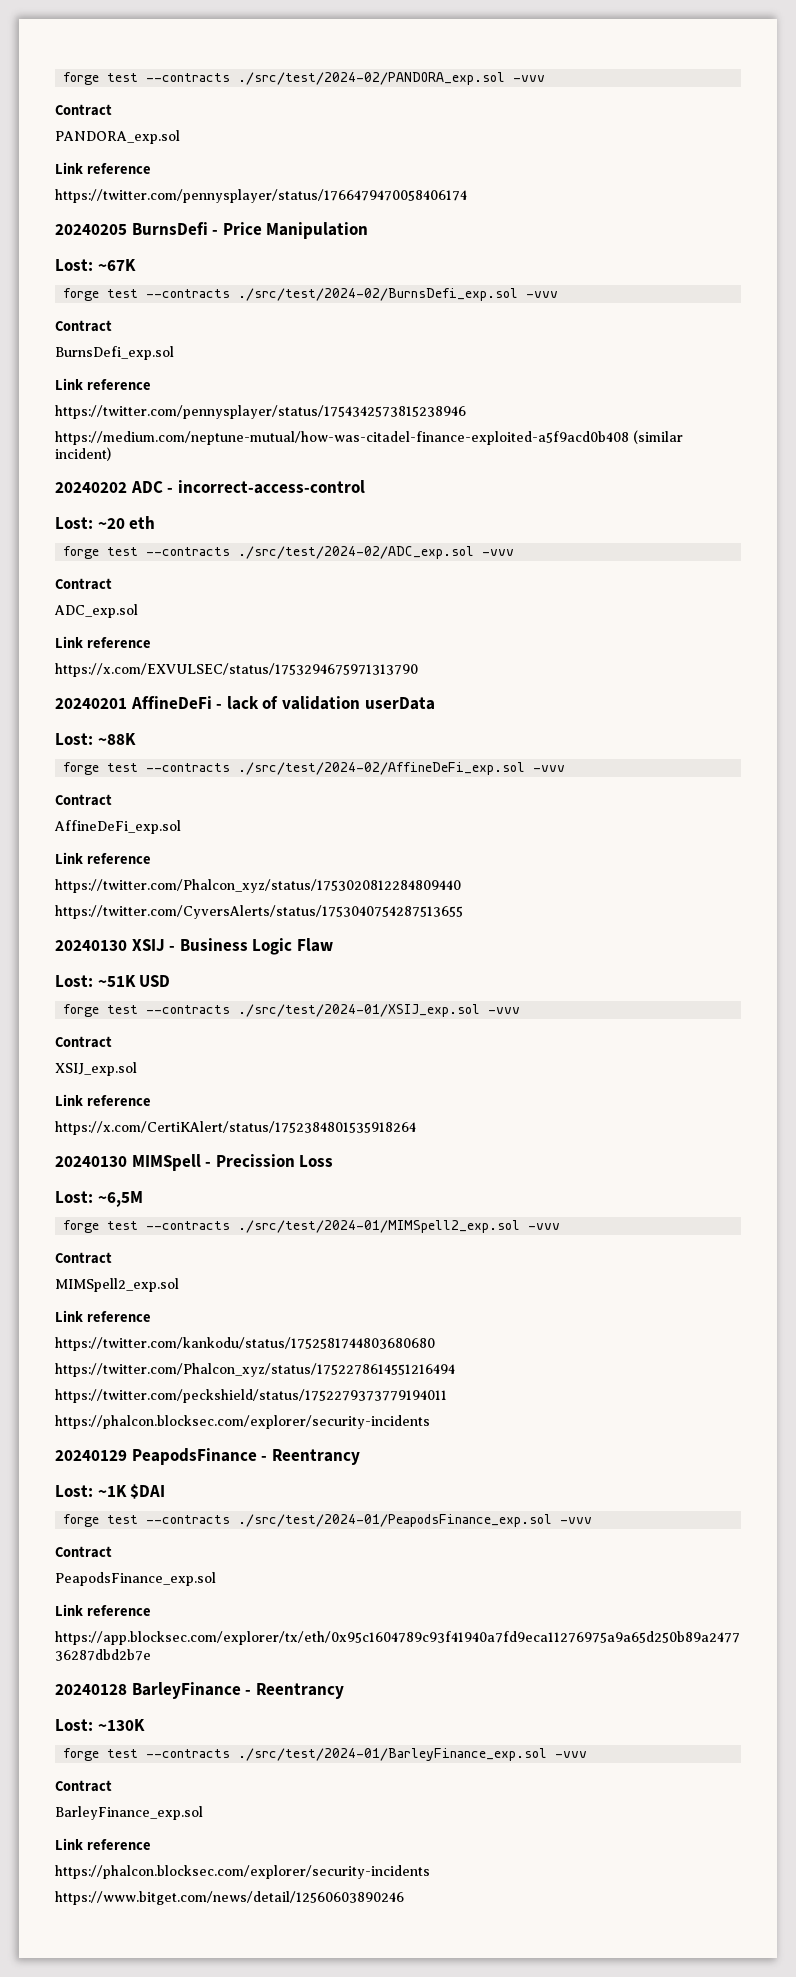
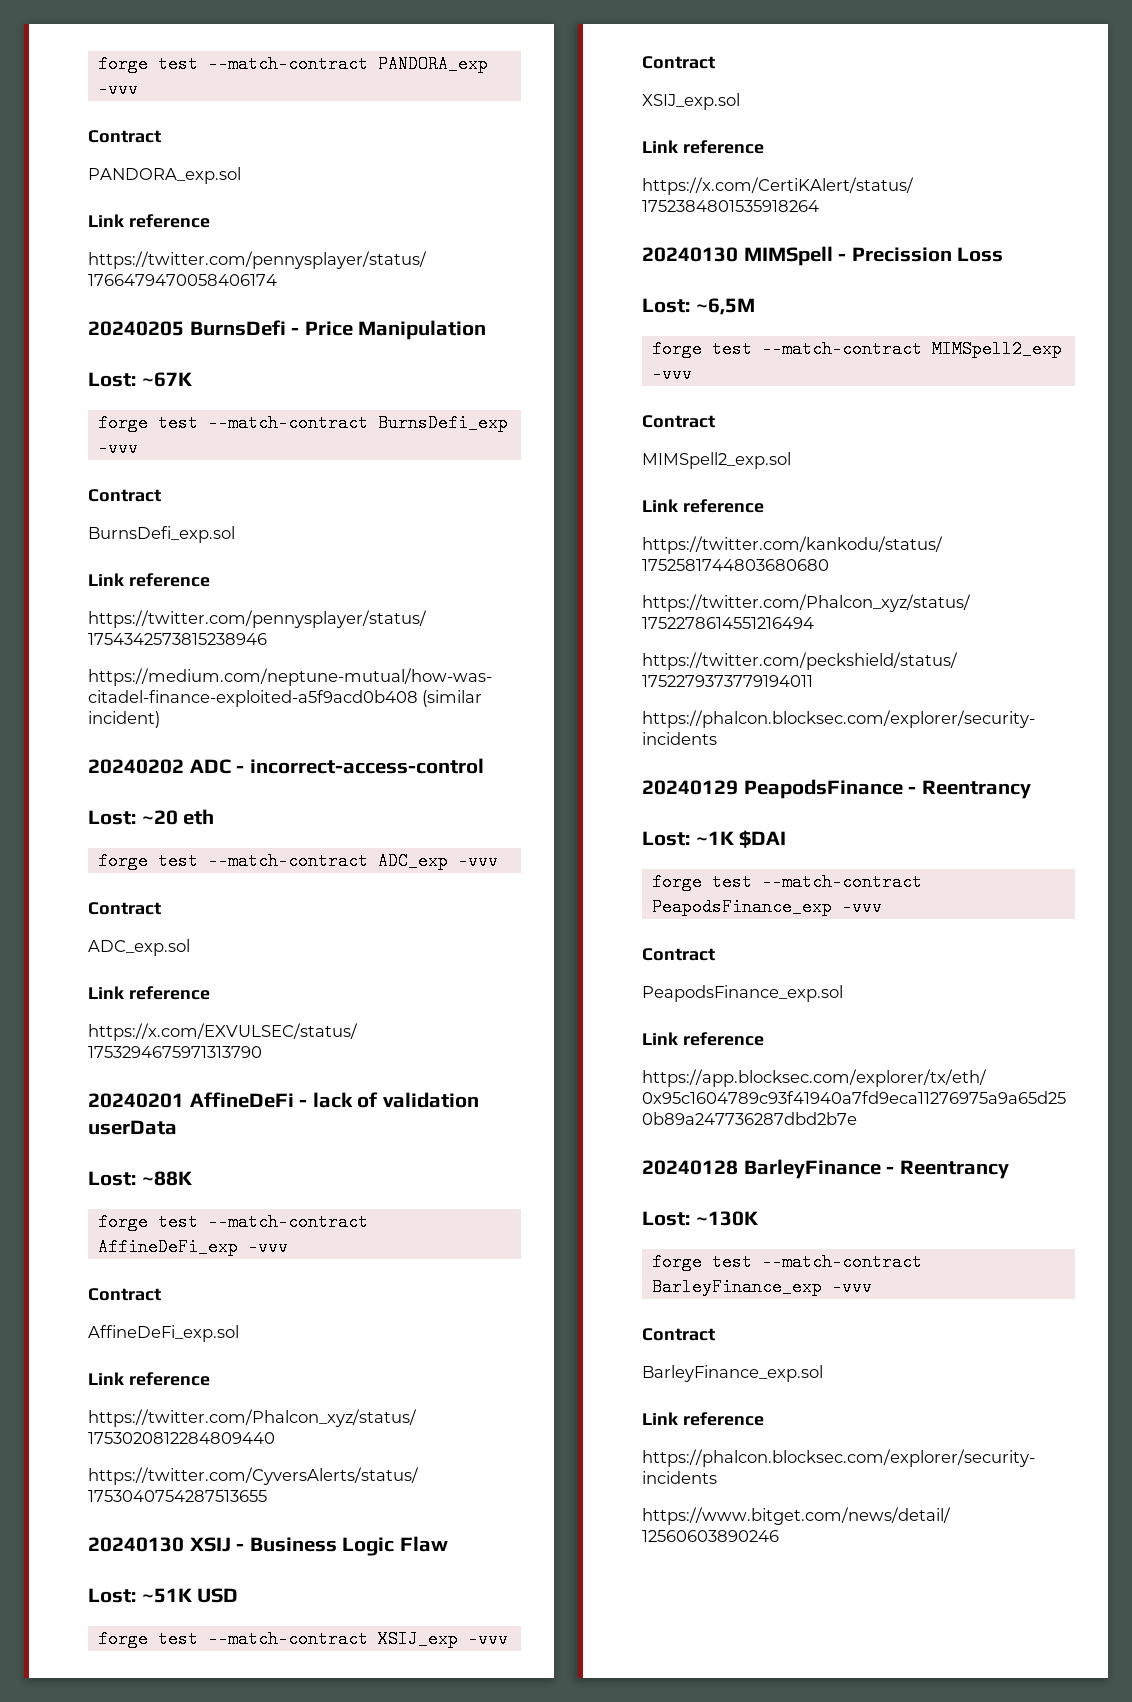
[63,72,506,85] forge test --contracts ./src/test/2024-02/PANDORA_exp.sol -> [97,55,488,73] forge test --match-contract PANDORA_exp
[146,288,519,301] --contracts ./src/test/2024-02/BurnsDefi_exp.sol -> [207,414,508,432] --match-contract BurnsDefi_exp
[146,546,475,559] --contracts ./src/test/2024-02/ADC_exp.sol -> [207,852,448,870] --match-contract ADC_exp
[146,762,526,775] --contracts ./src/test/2024-02/AffineDeFi_exp.sol -> [207,1213,368,1231] [97,1238,238,1256] --match-contract AffineDeFi_exp
[146,1004,481,1017] --contracts ./src/test/2024-01/XSIJ_exp.sol -> [207,1630,458,1648] --match-contract XSIJ_exp
[146,1220,521,1233] --contracts ./src/test/2024-01/MIMSpell2_exp.sol -> [761,340,1062,358] --match-contract MIMSpell2_exp
[146,1514,553,1527] --contracts ./src/test/2024-01/PeapodsFinance_exp.sol -> [761,873,922,891] [651,898,832,916] --match-contract PeapodsFinance_exp
[146,1748,548,1761] --contracts ./src/test/2024-01/BarleyFinance_exp.sol -> [761,1253,922,1271] [651,1278,822,1296] --match-contract BarleyFinance_exp

